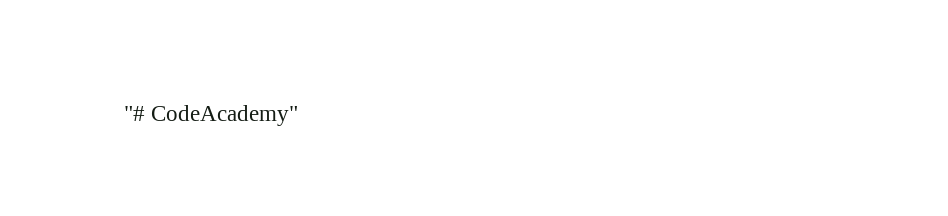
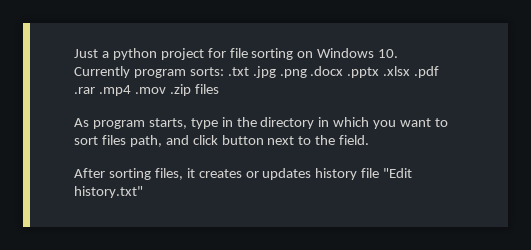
[124,105,299,126] "# CodeAcademy" -> [74,48,399,60] [74,66,440,78] [74,84,219,96] [74,117,449,129] [74,135,370,147] [74,168,413,180] [74,186,143,198] Just a python project for file sorting on Windows 10. Currently program sorts: .txt .jpg .png .docx .pptx .xlsx .pdf .rar .mp4 .mov .zip files // As program starts, type in the directory in which you want to sort files path, and click button next to the field. // After sorting files, it creates or updates history file "Edit history.txt"

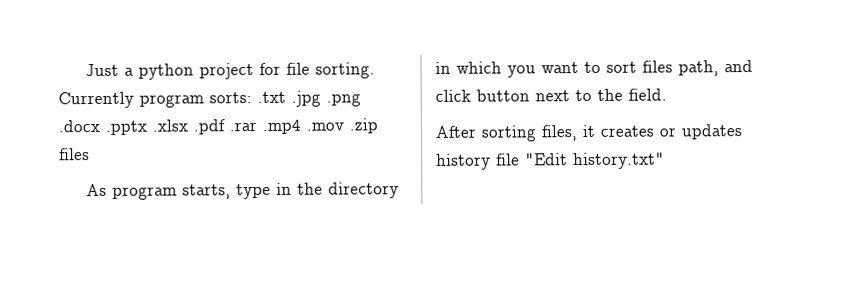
[251,48,399,60] sorting on Windows 10. -> [315,62,376,79] sorting.

